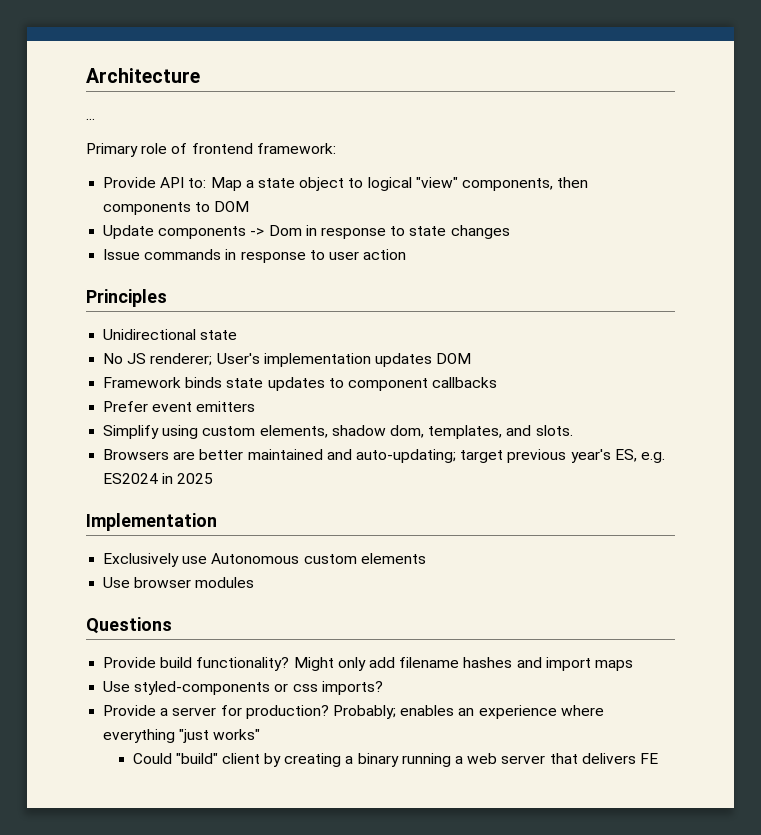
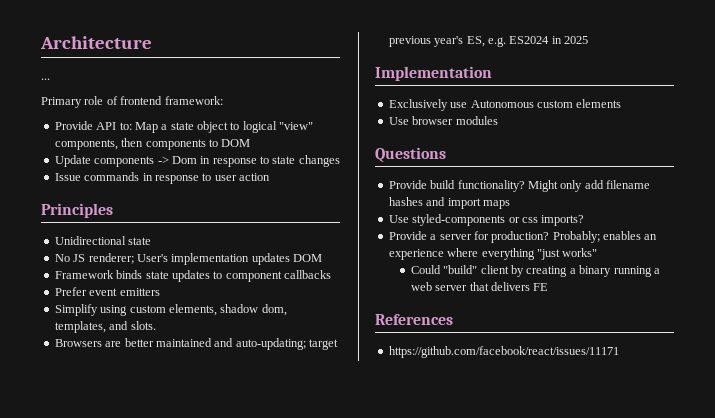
(658, 758) none -> [375,314,453,325] [388,346,619,358] // References // https://github.com/facebook/react/issues/11171

